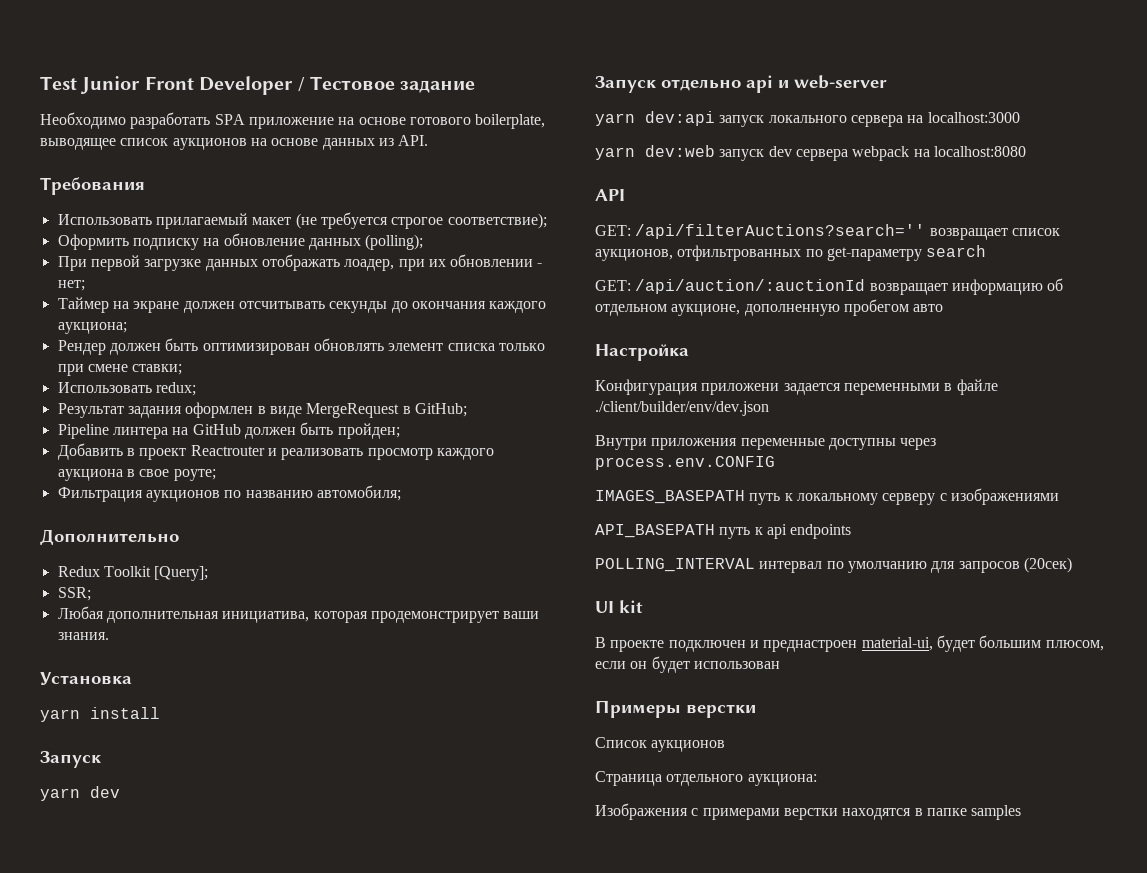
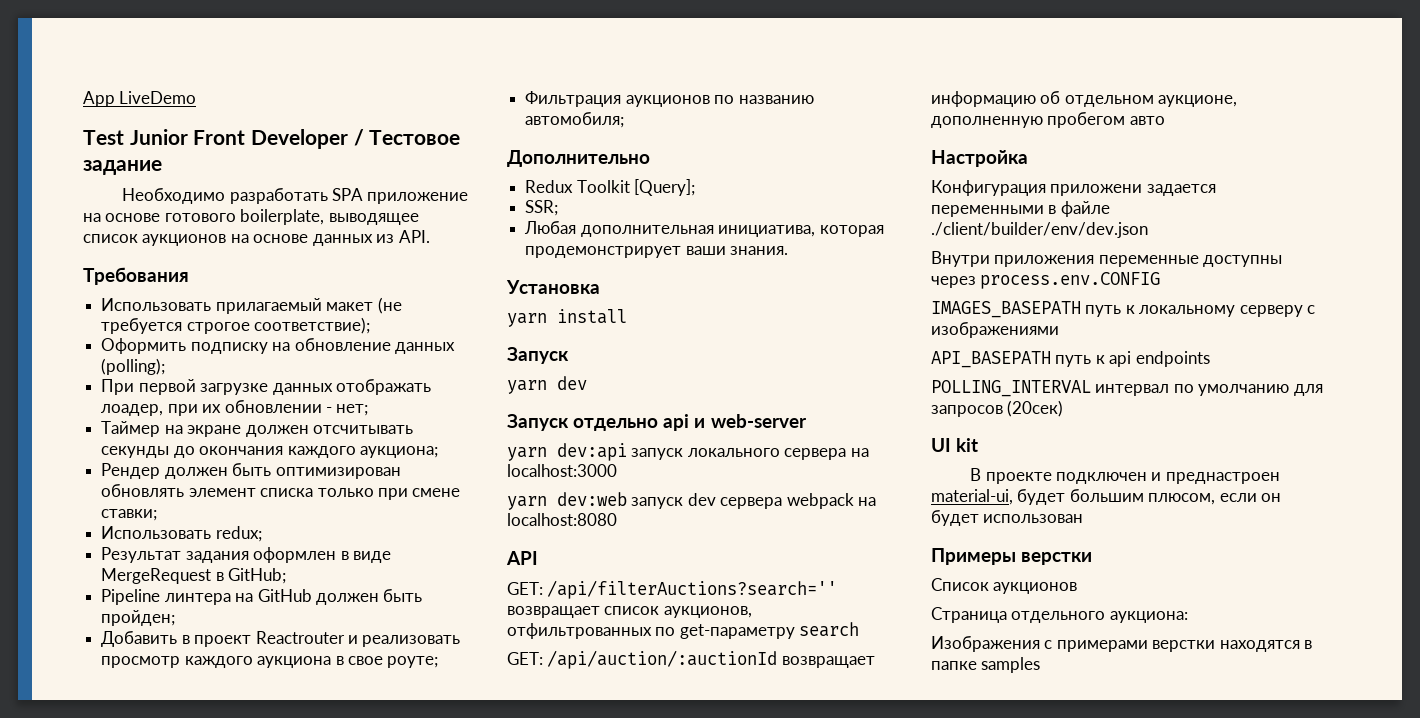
(40, 83) none -> [83,91,197,107] App LiveDemo //

